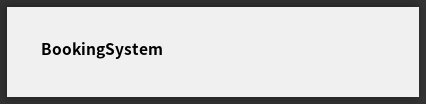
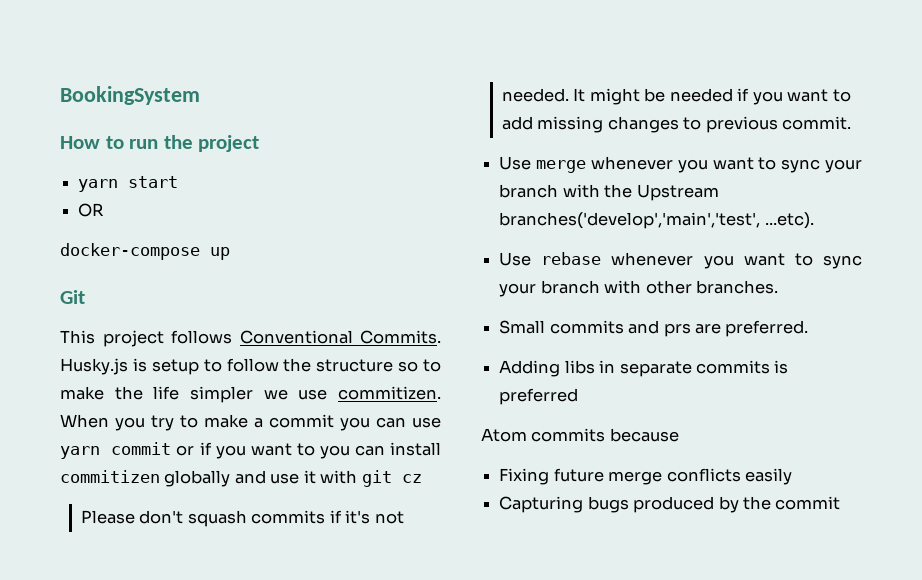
(163, 50) none -> [60,135,260,152] [78,176,179,192] [78,203,105,217] [60,243,230,260] [60,290,85,304] [60,330,441,347] [60,358,441,375] [60,386,441,403] [60,414,441,431] [60,442,442,459] [60,470,422,487] [80,510,404,527] [501,88,851,105] [501,116,852,133] [499,156,862,173] [499,184,719,201] [499,212,814,229] [499,252,862,269] [499,280,778,297] [499,320,809,337] [499,360,789,377] [499,388,579,405] [481,428,679,442] [499,468,792,485] [499,496,841,513] // How to run the project // yarn start // OR // docker-compose up // Git // This project follows Conventional Commits. Husky.js is setup to follow the structure so to make the life simpler we use commitizen. When you try to make a commit you can use yarn commit or if you want to you can install commitizen globally and use it with git cz // Please don't squash commits if it's not needed. It might be needed if you want to add missing changes to previous commit. // Use merge whenever you want to sync your branch with the Upstream branches('develop','main','test', ...etc). // Use rebase whenever you want to sync your branch with other branches. // Small commits and prs are preferred. // Adding libs in separate commits is preferred // Atom commits because // Fixing future merge conflicts easily // Capturing bugs produced by the commit

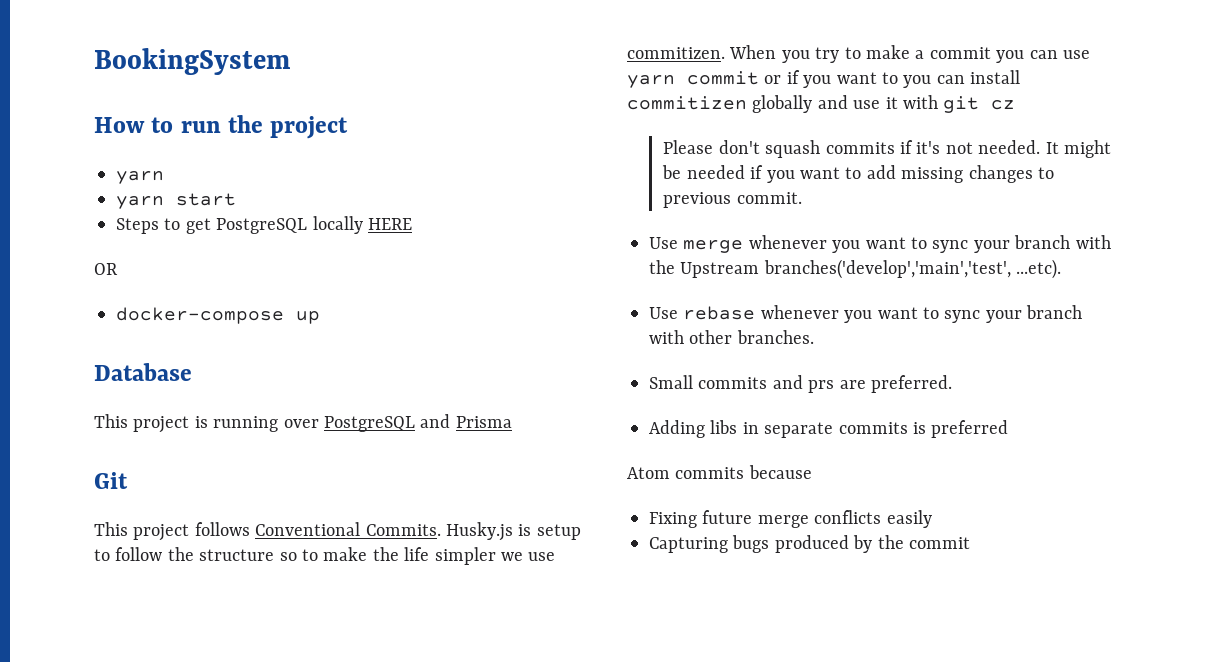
(119, 185) none -> [116,196,164,209] // yarn
[78,203,105,217] [60,243,230,260] OR // docker-compose up -> [116,216,412,234] [94,263,118,275] [116,307,320,324] [94,363,192,381] [94,414,512,433] Steps to get PostgreSQL locally HERE // OR // docker-compose up // Database // This project is running over PostgreSQL and Prisma

